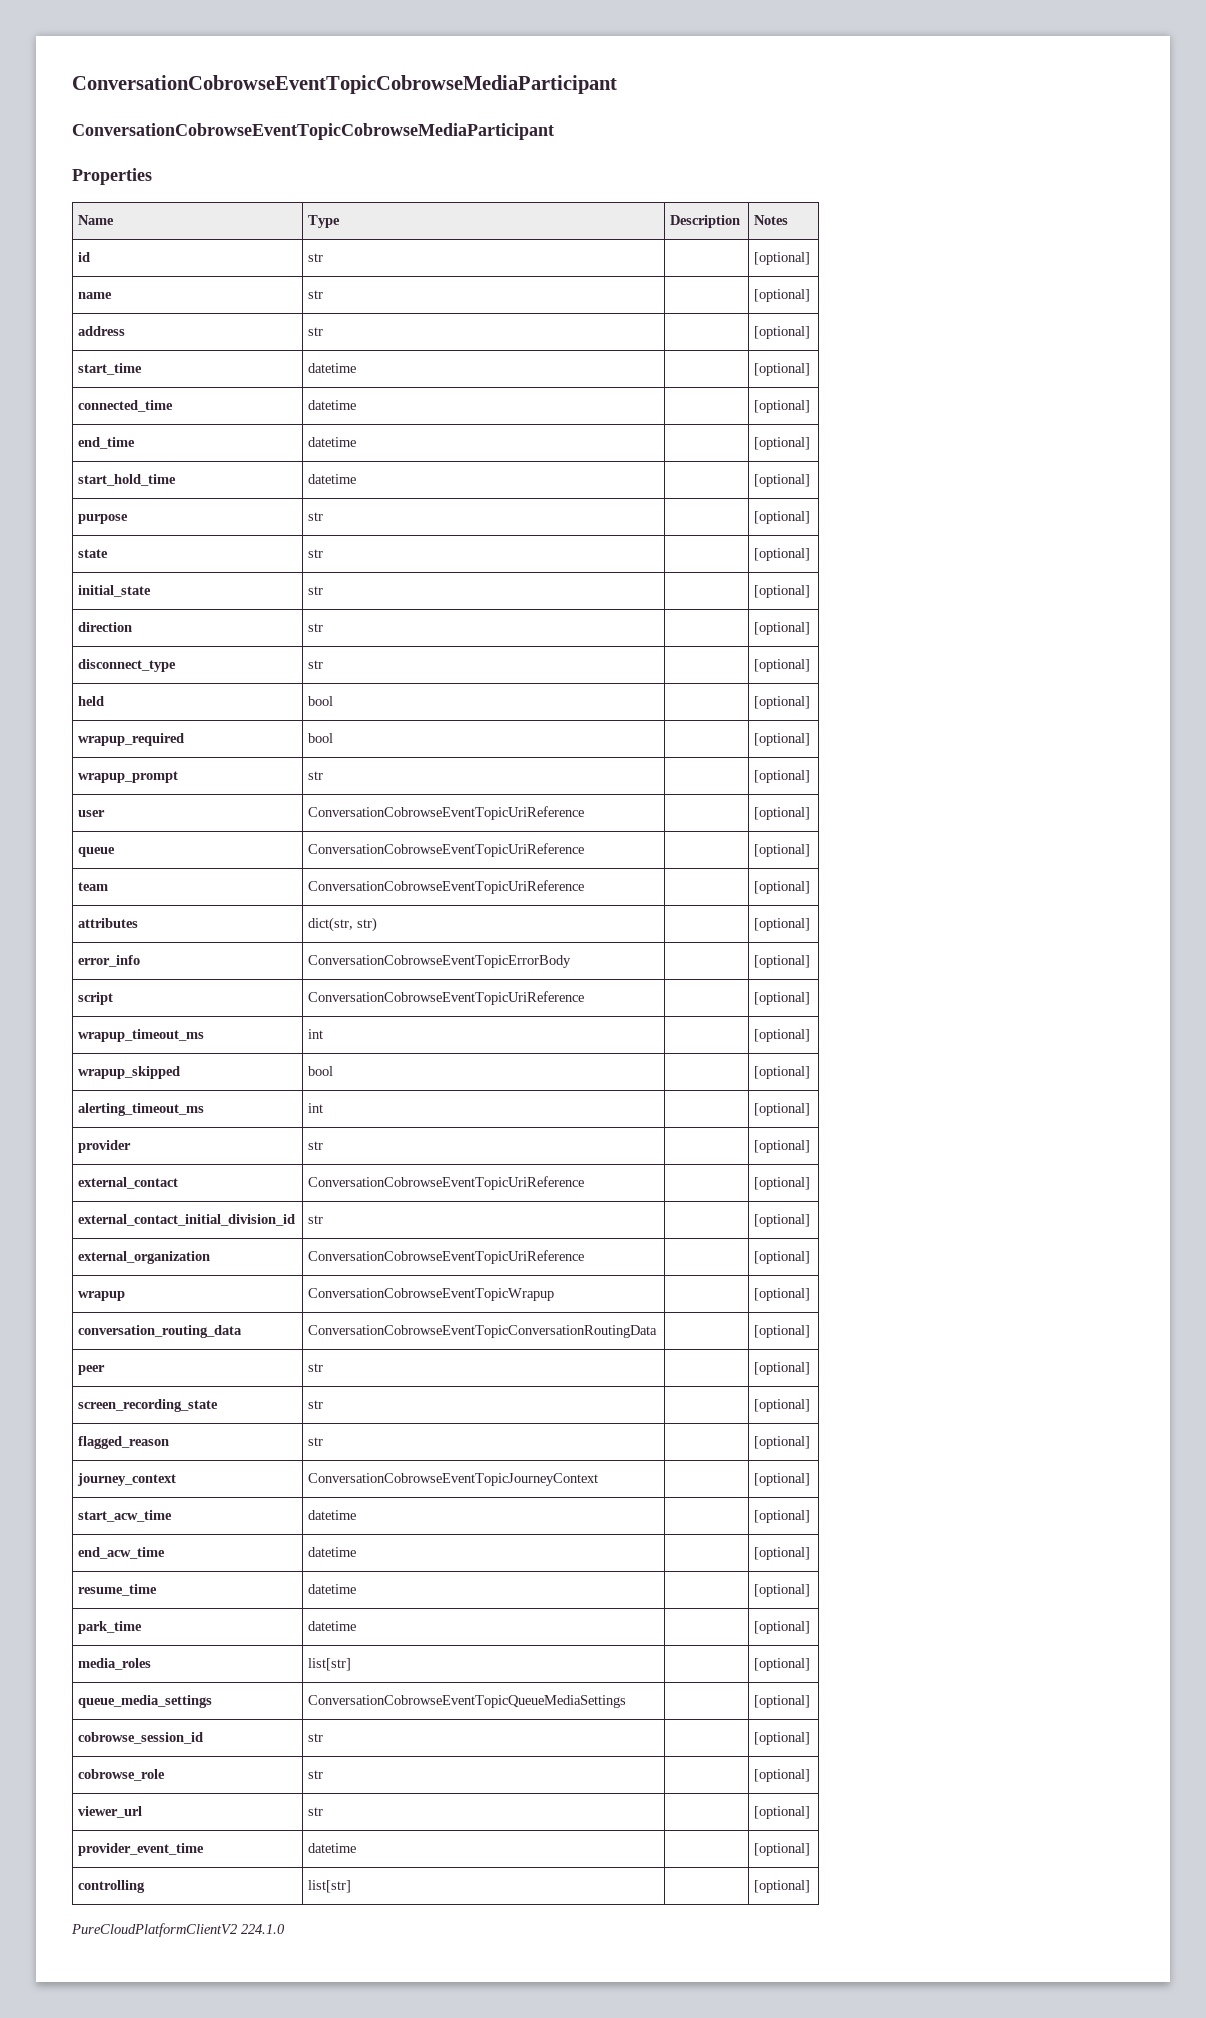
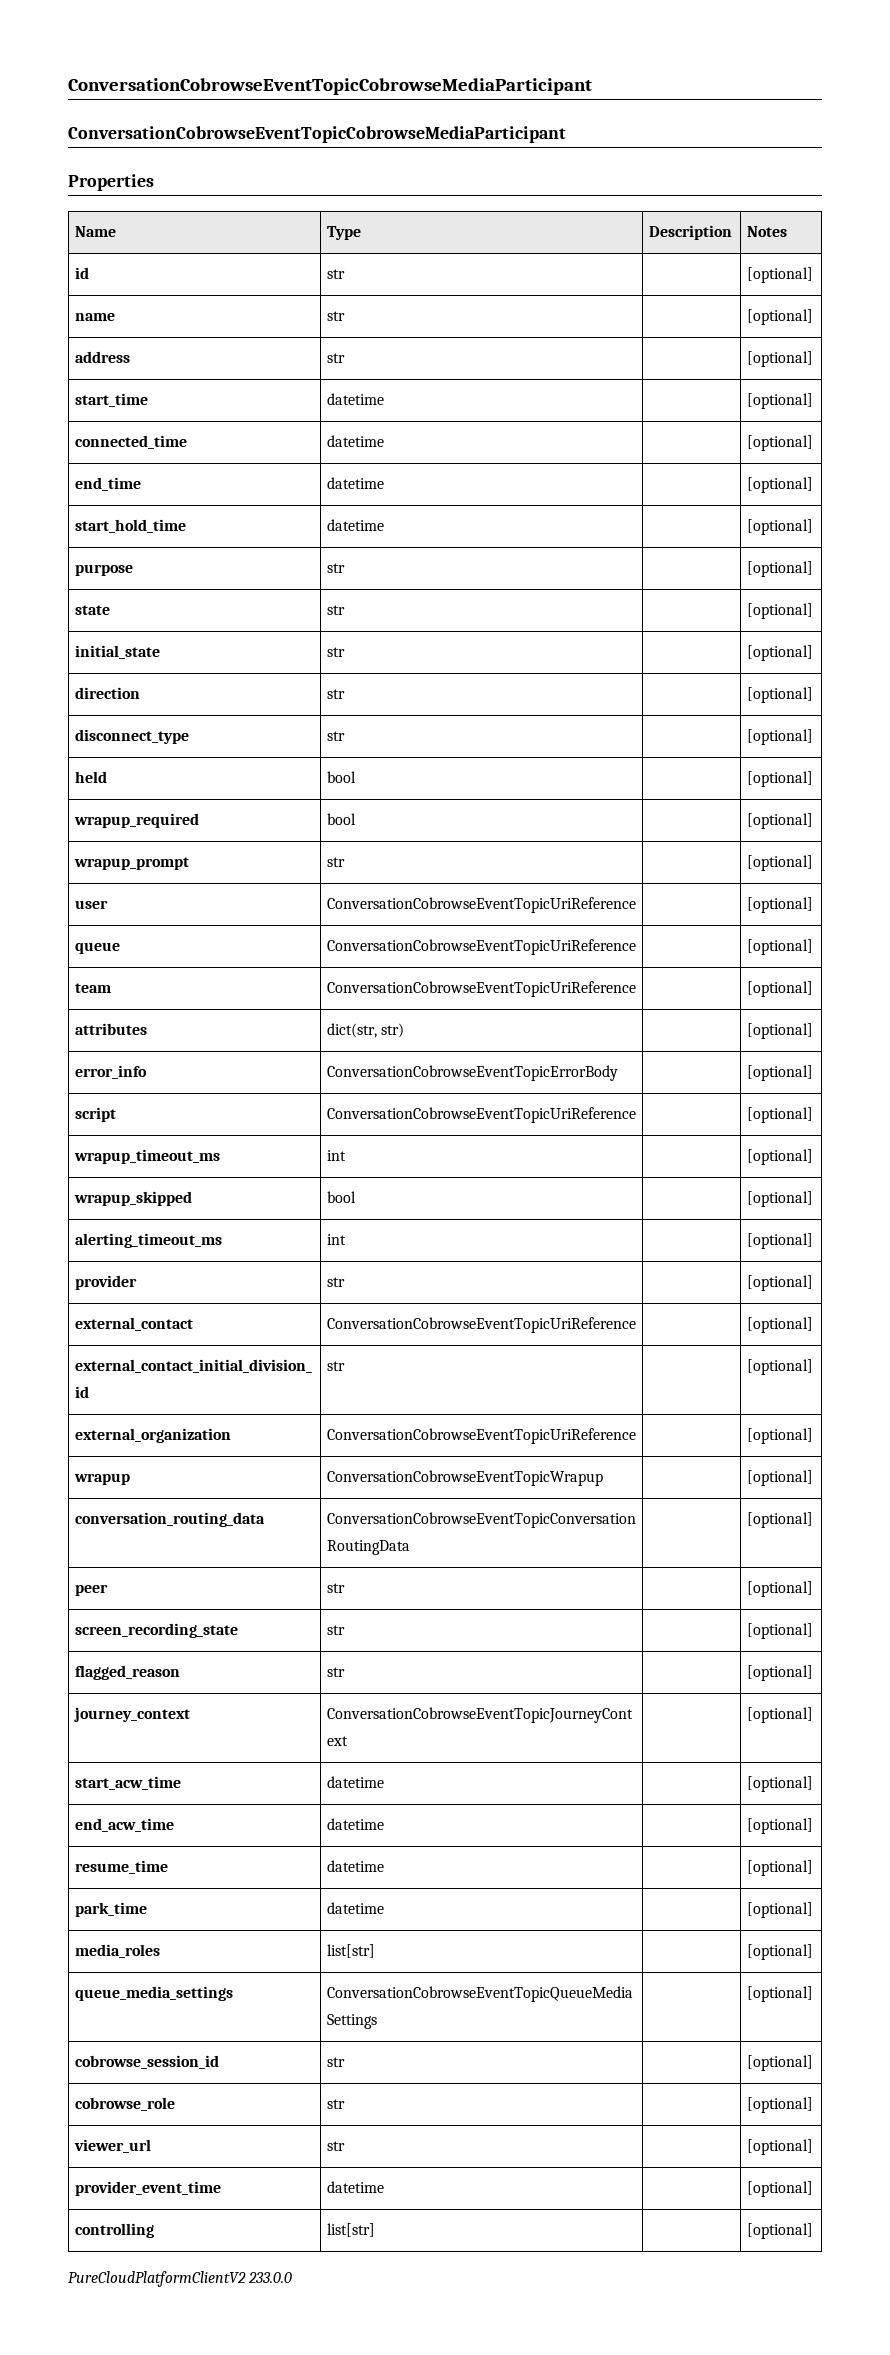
[241,1924,285,1934] 224.1.0 -> [248,2272,293,2283] 233.0.0

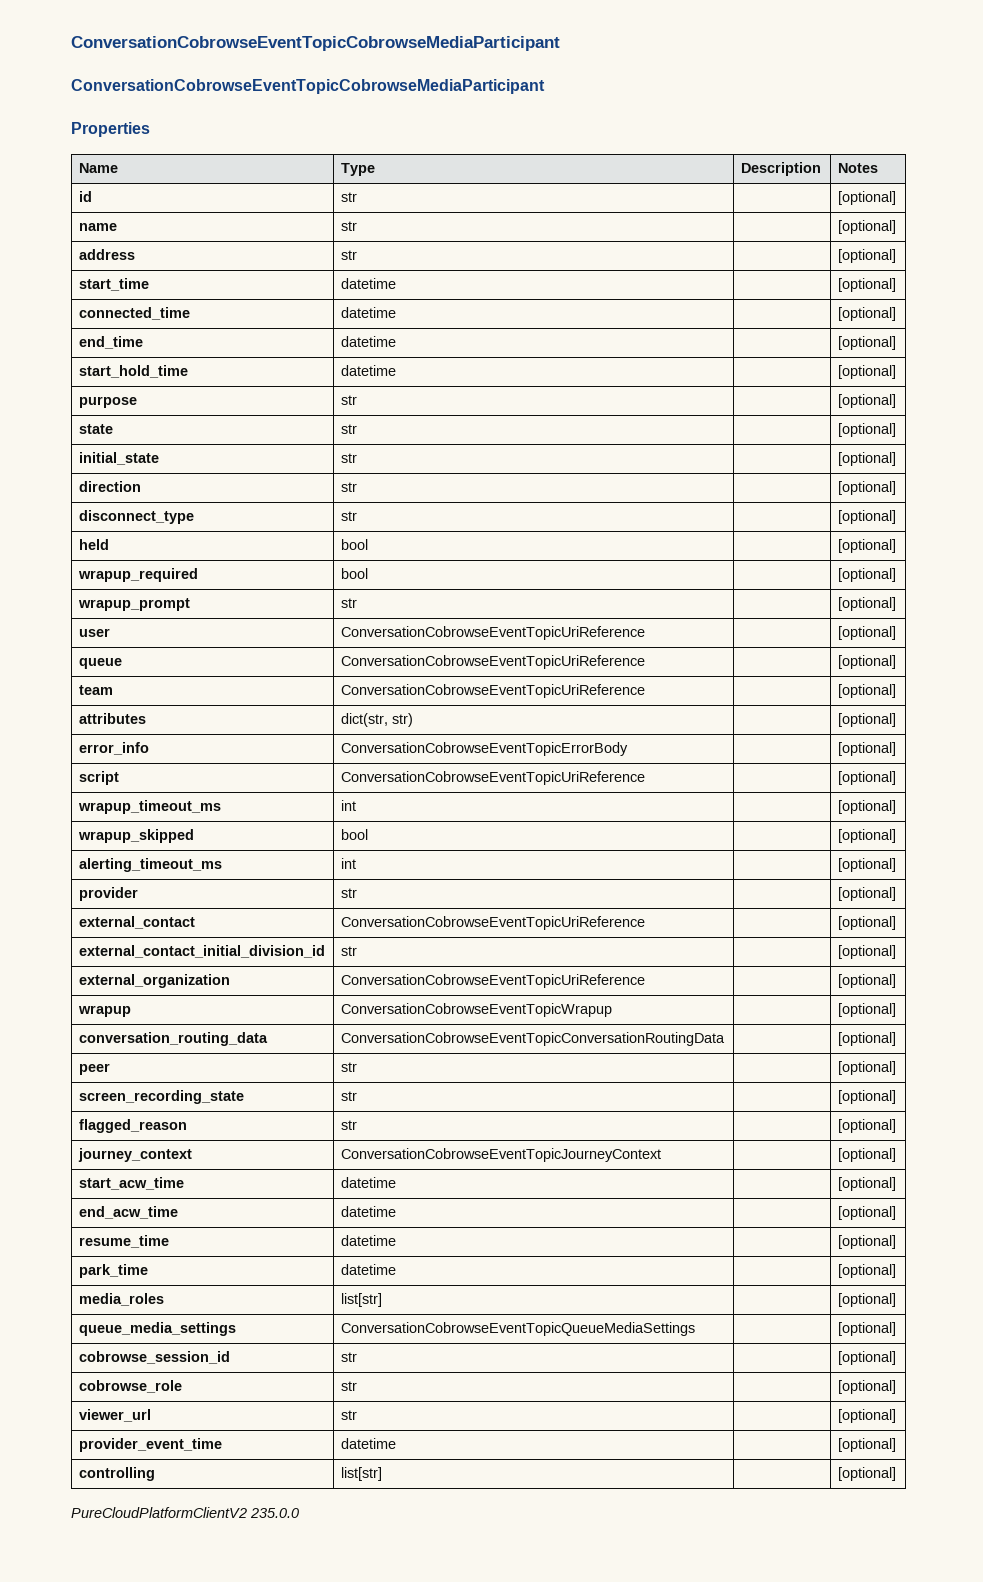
[248,2272,293,2283] 233.0.0 -> [250,1508,299,1518] 235.0.0

